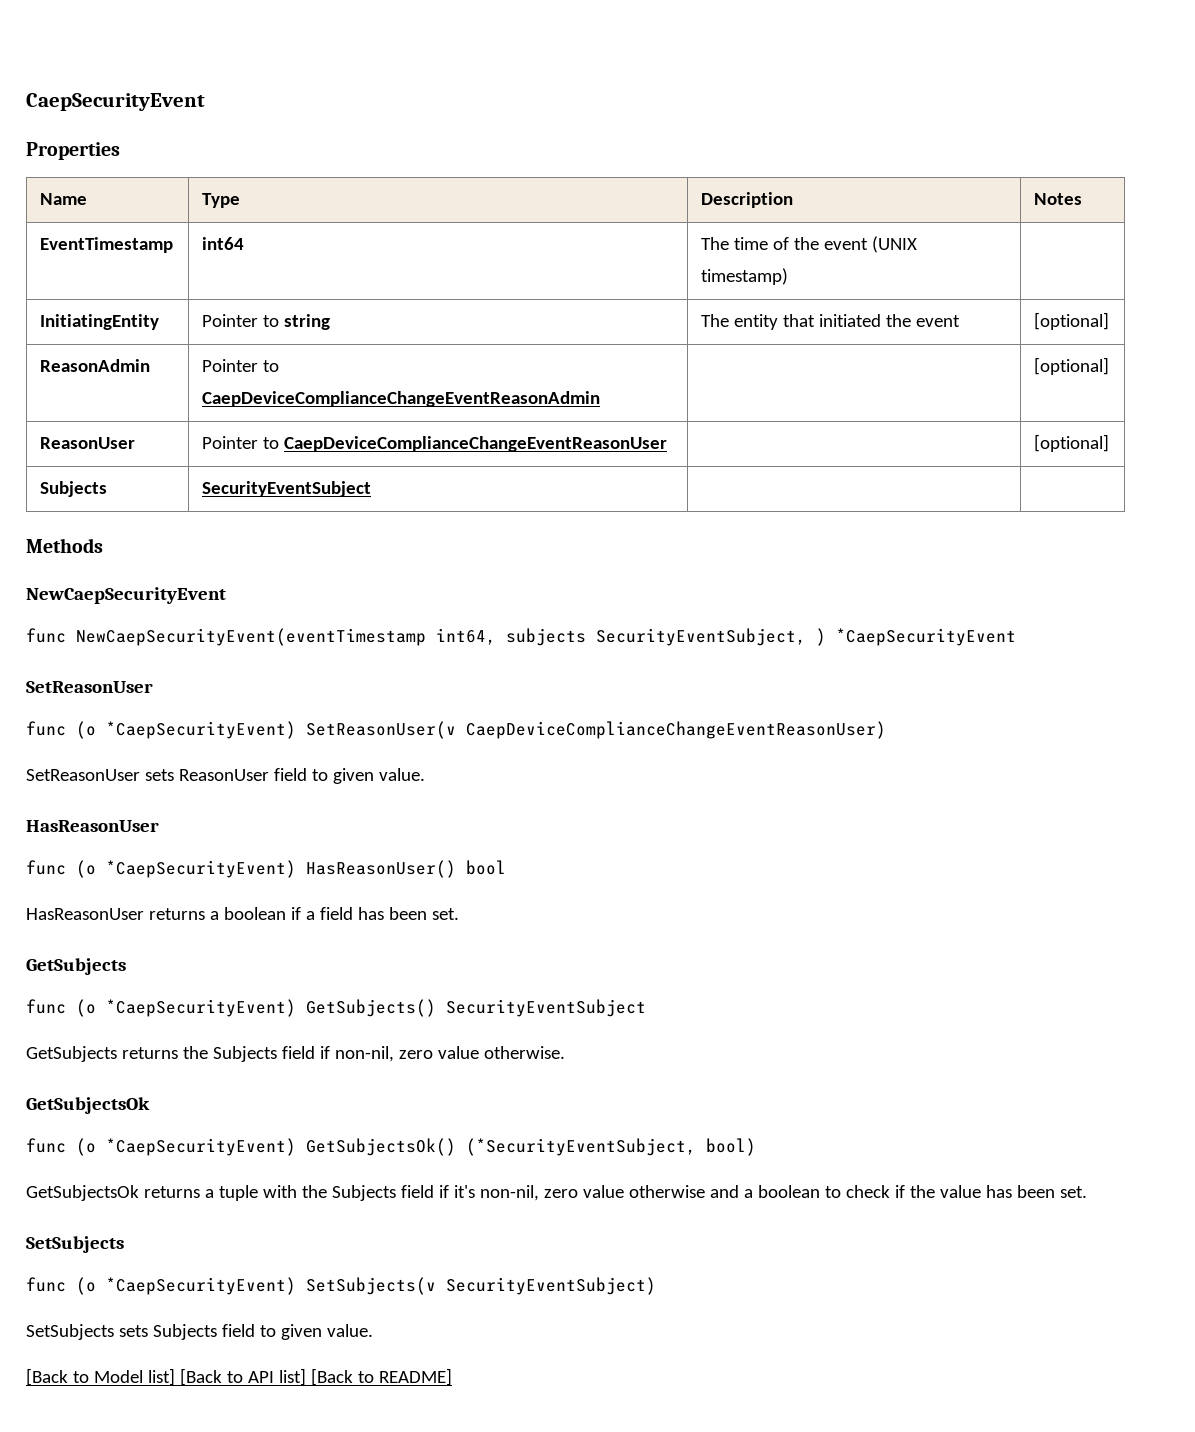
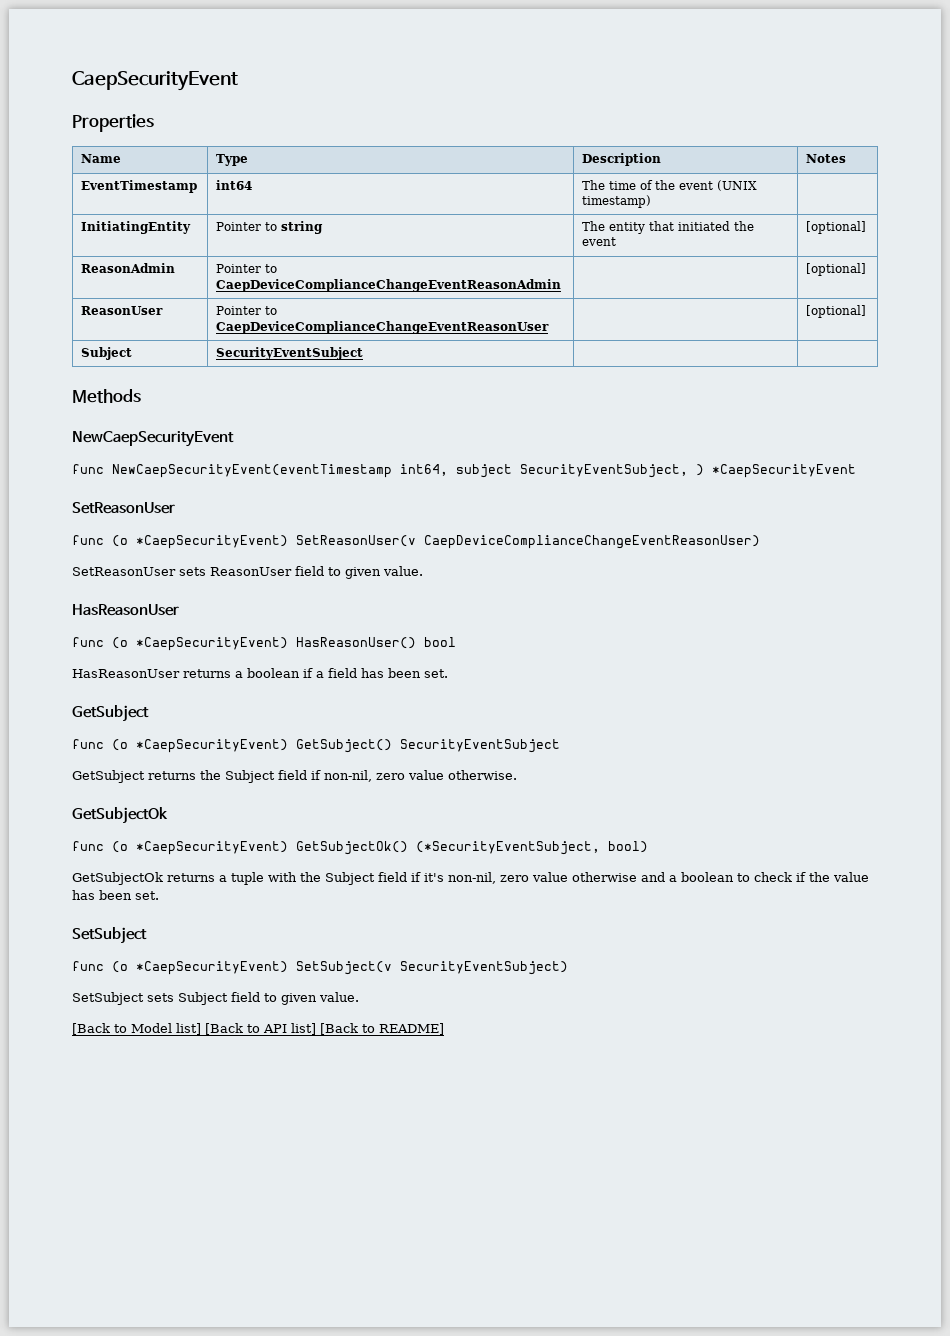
[40,481,108,497] Subjects -> [81,347,133,360] Subject
[506,628,586,646] subjects -> [456,464,512,478] subject
[26,958,126,975] [26,999,436,1017] GetSubjects // func (o *CaepSecurityEvent) GetSubjects() -> [72,705,149,722] [72,739,392,753] GetSubject // func (o *CaepSecurityEvent) GetSubject()
[26,1046,117,1062] GetSubjects -> [72,770,145,783] GetSubject
[212,1046,277,1062] Subjects -> [225,770,275,783] Subject
[26,1097,150,1114] [26,1138,456,1156] GetSubjectsOk // func (o *CaepSecurityEvent) GetSubjectsOk() -> [72,807,168,824] [72,841,408,855] GetSubjectOk // func (o *CaepSecurityEvent) GetSubjectOk()
[26,1185,139,1201] GetSubjectsOk -> [72,872,163,885] GetSubjectOk
[331,1185,396,1201] Subjects -> [325,872,375,885] Subject
[26,1236,124,1253] [26,1277,436,1295] SetSubjects // func (o *CaepSecurityEvent) SetSubjects(v -> [72,927,147,944] [72,961,392,975] SetSubject // func (o *CaepSecurityEvent) SetSubject(v
[26,1324,217,1340] SetSubjects sets Subjects -> [72,992,228,1005] SetSubject sets Subject

